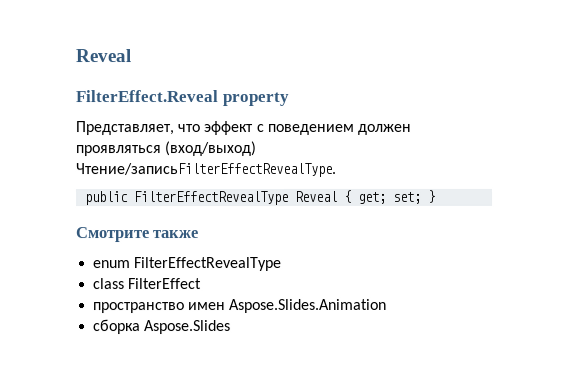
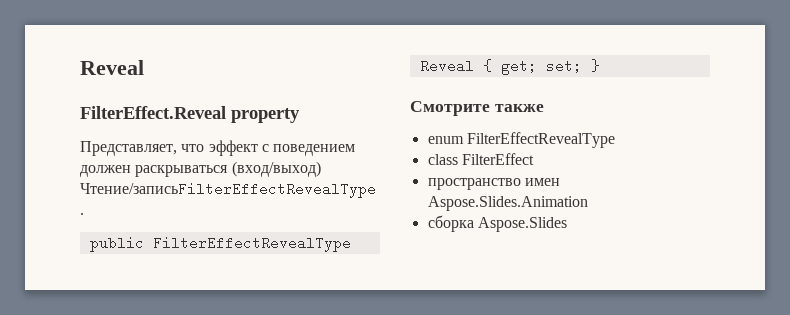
[75,141,257,157] [75,162,336,178] проявляться (вход/выход) Чтение/записьFilterEffectRevealType. -> [135,161,321,177] [80,182,376,198] [80,213,84,215] раскрываться (вход/выход) Чтение/записьFilterEffectRevealType .

